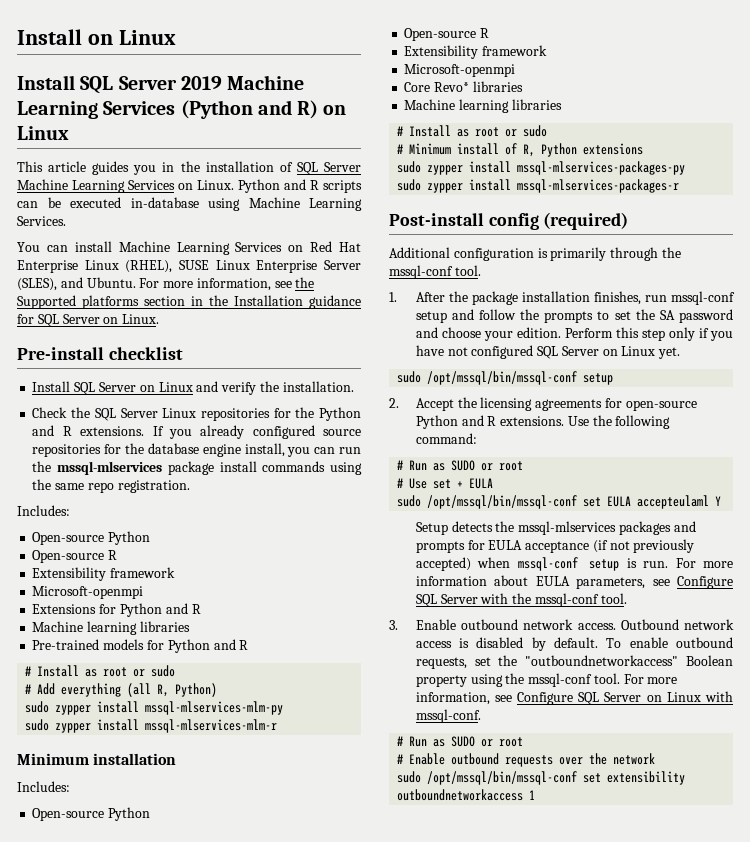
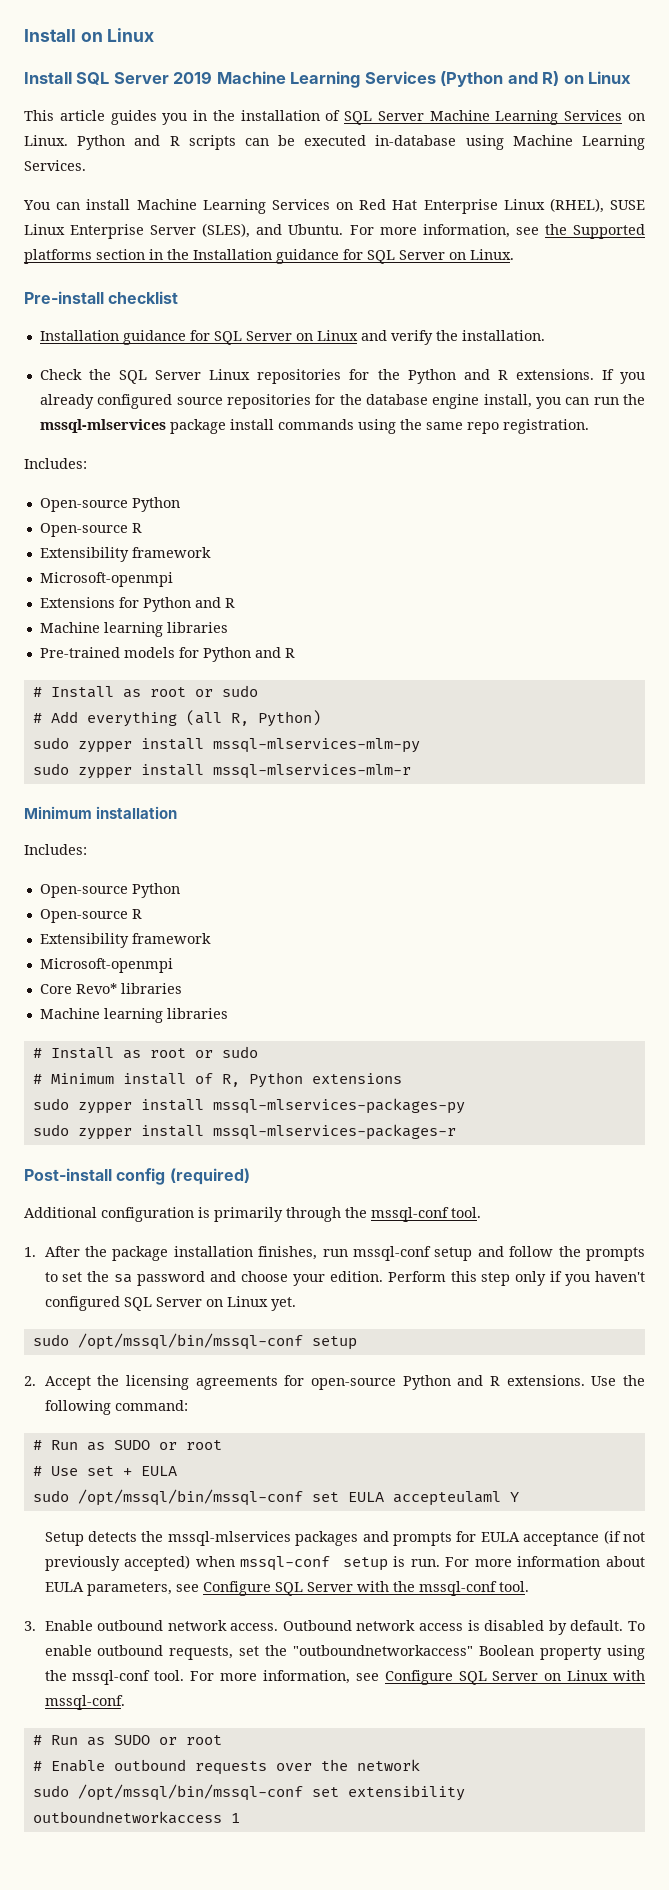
[32,381,71,392] Install -> [39,330,210,345] Installation guidance for
[659,310,675,320] SA -> [114,1274,133,1283] sa
[415,345,468,356] have not -> [595,1271,645,1282] haven't

